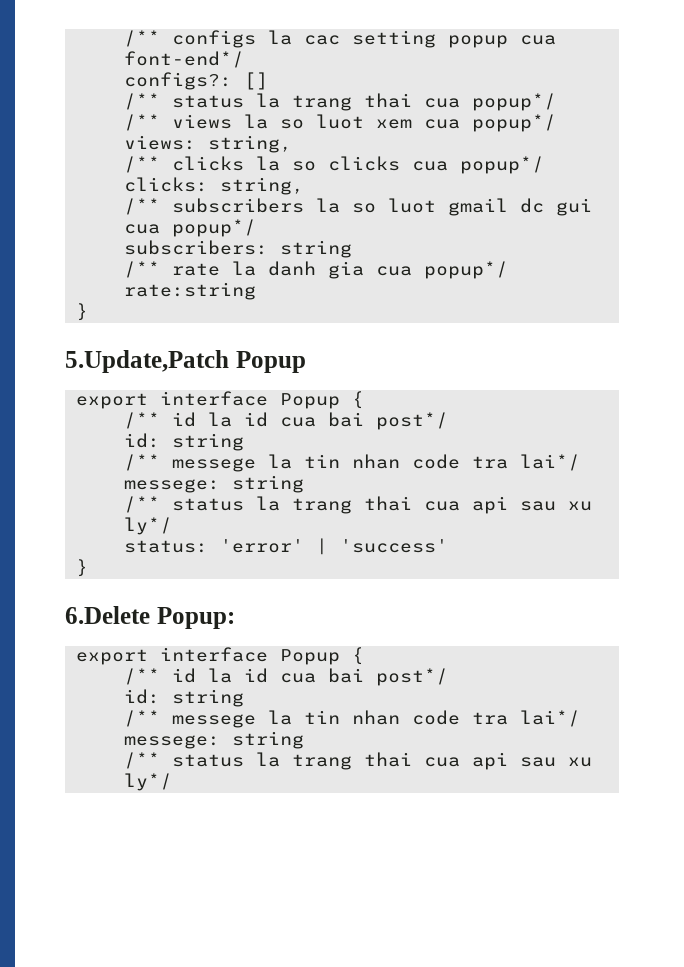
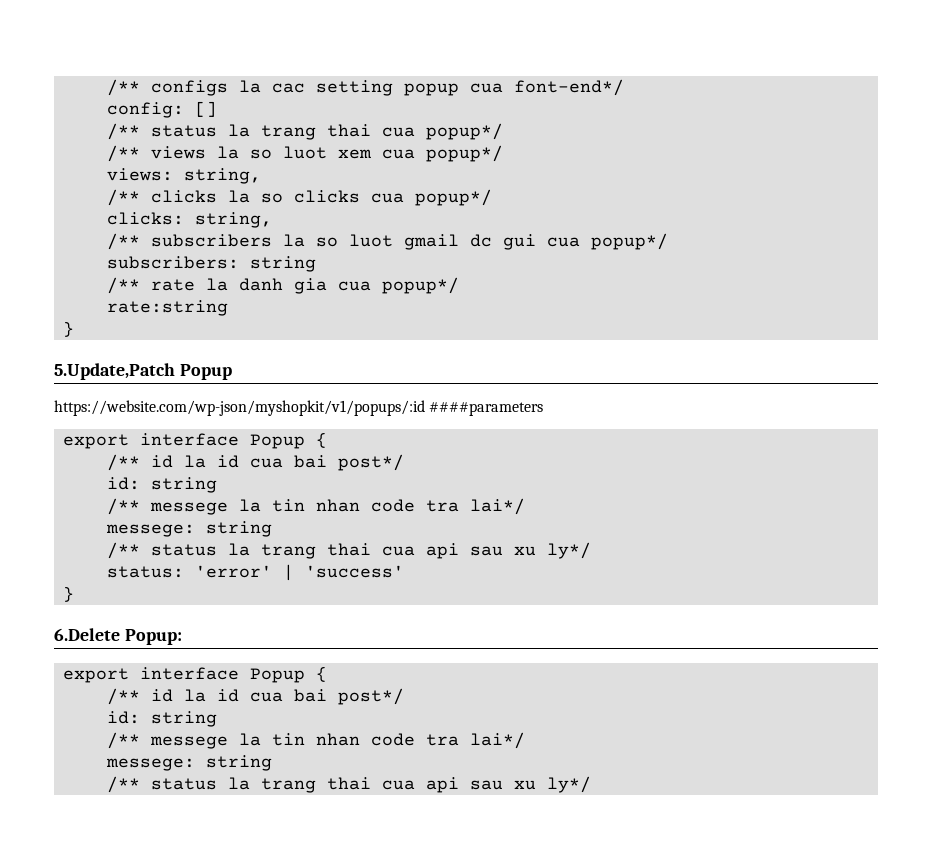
[124,72,233,90] configs?: -> [107,102,185,118] config:
(306, 362) none -> [54,400,544,416] // https://website.com/wp-json/myshopkit/v1/popups/:id ####parameters

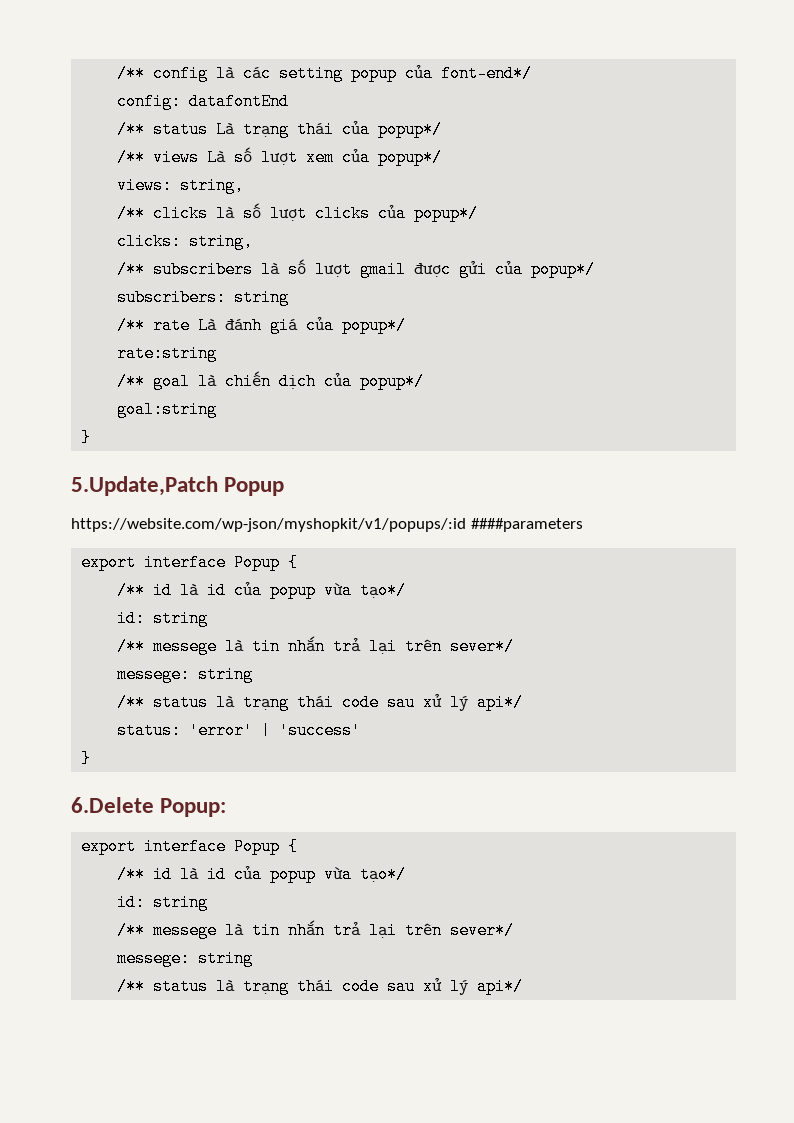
[107,79,306,96] /** configs la cac -> [117,65,272,82] /** config là các
[470,83,504,93] cua -> [405,65,434,82] của
[195,101,218,117] [107,123,416,140] [] // /** status la trang thai cua -> [189,93,290,110] [117,121,371,138] datafontEnd // /** status Là trạng thái của
[217,146,416,159] la so luot xem cua -> [207,147,371,166] Là số lượt xem của
[228,190,405,203] la so clicks cua -> [216,203,407,222] là số lượt clicks của
[283,234,581,250] la so luot gmail dc gui cua -> [261,259,524,278] là số lượt gmail được gửi của
[206,277,460,294] [107,300,229,316] la danh gia cua popup*/ // rate:string -> [198,317,407,334] [117,345,218,362] [117,371,425,390] [117,401,218,418] Là đánh giá của popup*/ // rate:string // /** goal là chiến dịch của popup*/ // goal:string
[184,454,405,471] [107,477,218,493] [107,498,526,515] [106,521,273,537] [107,542,592,559] la id cua bai post*/ // id: string // /** messege la tin nhan code tra lai*/ // messege: string // /** status la trang thai cua api sau xu ly*/ -> [180,582,407,599] [117,610,209,627] [117,636,515,655] [117,666,254,683] [117,694,524,711] là id của popup vừa tạo*/ // id: string // /** messege là tin nhắn trả lại trên sever*/ // messege: string // /** status là trạng thái code sau xử lý api*/
[184,688,405,705] [107,711,218,727] [107,732,526,749] [106,755,273,771] [107,776,592,793] la id cua bai post*/ // id: string // /** messege la tin nhan code tra lai*/ // messege: string // /** status la trang thai cua api sau xu ly*/ -> [180,866,407,883] [117,894,209,911] [117,920,515,939] [117,950,254,967] [117,978,524,995] là id của popup vừa tạo*/ // id: string // /** messege là tin nhắn trả lại trên sever*/ // messege: string // /** status là trạng thái code sau xử lý api*/

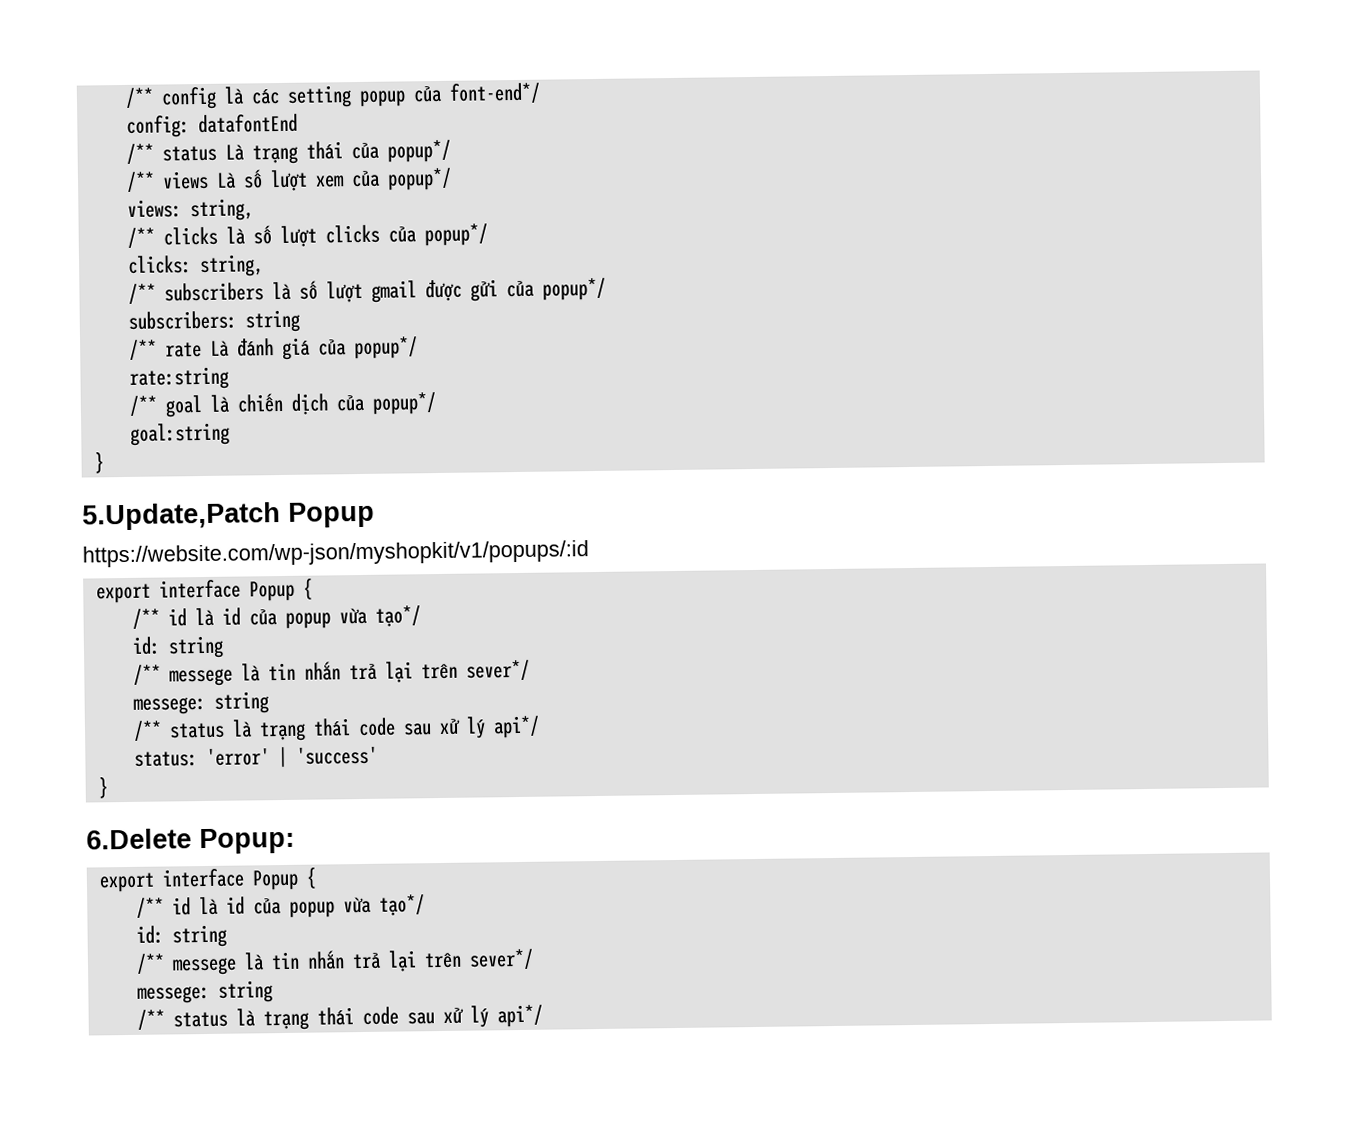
[470,518,583,532] ####parameters -> (589, 554) none

